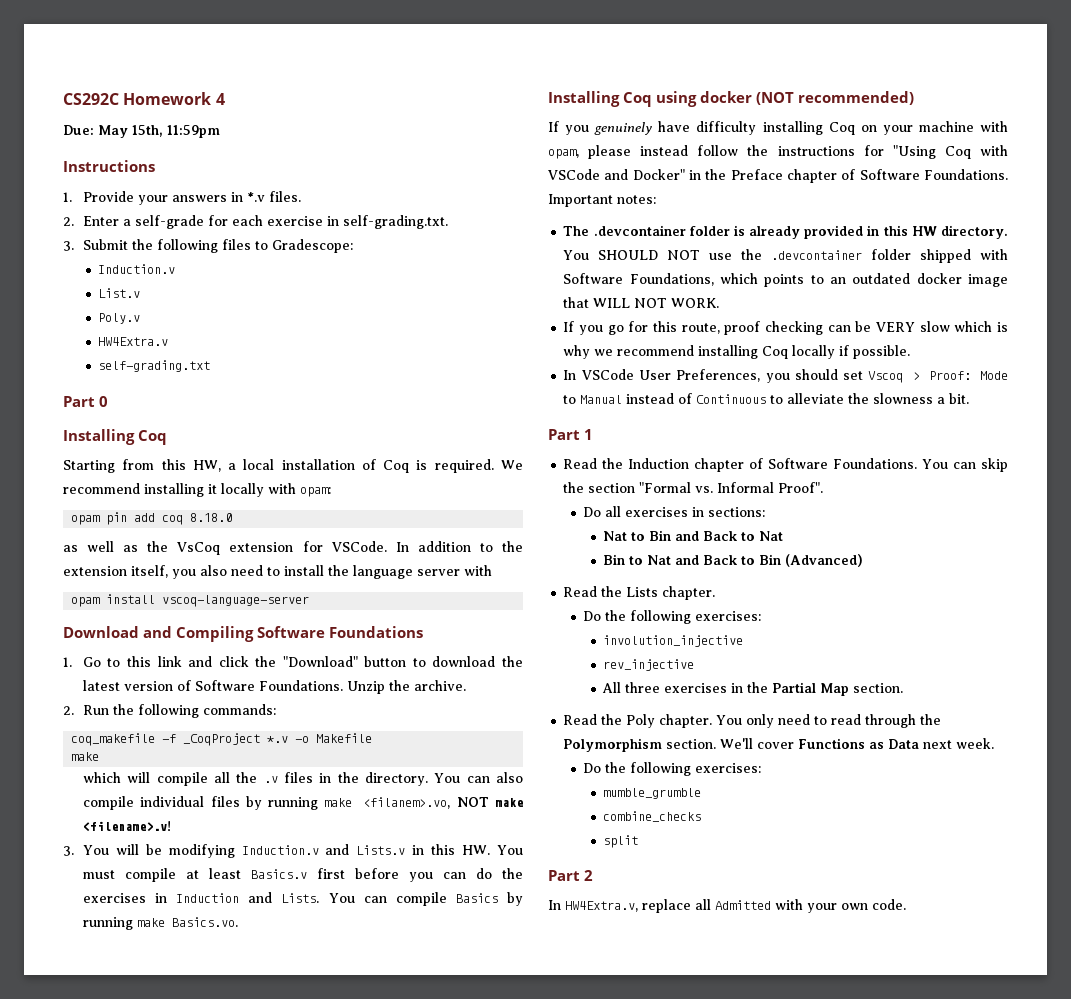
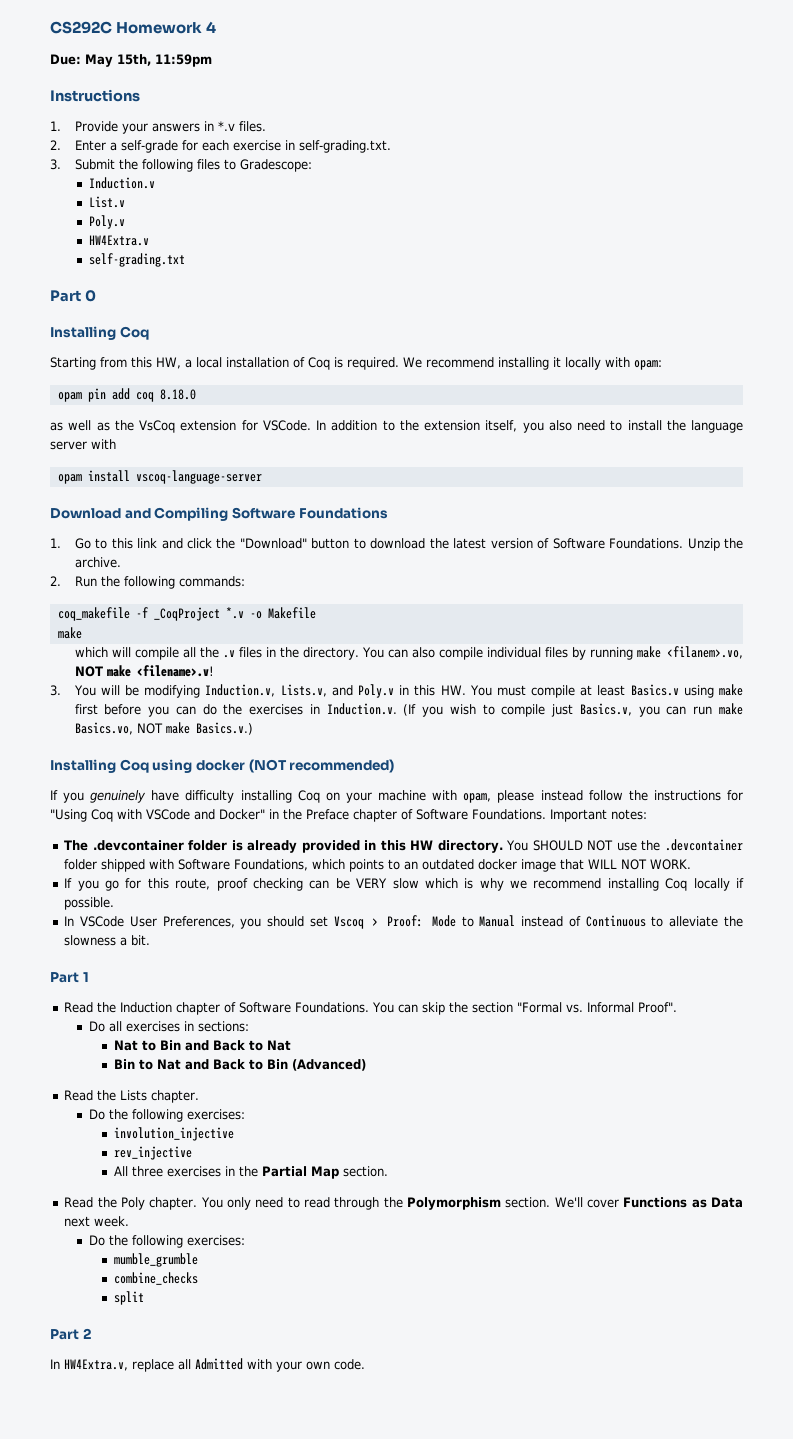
[241,844,406,855] Induction.v and Lists.v -> [205,684,394,698] Induction.v, Lists.v, and Poly.v
(307, 874) none -> [683,684,743,698] using make
[176,892,523,906] [82,917,238,930] Induction and Lists. You can compile Basics by running make Basics.vo. -> [326,703,743,717] [74,722,253,735] Induction.v. (If you wish to compile just Basics.v, you can run make Basics.vo, NOT make Basics.v.)

